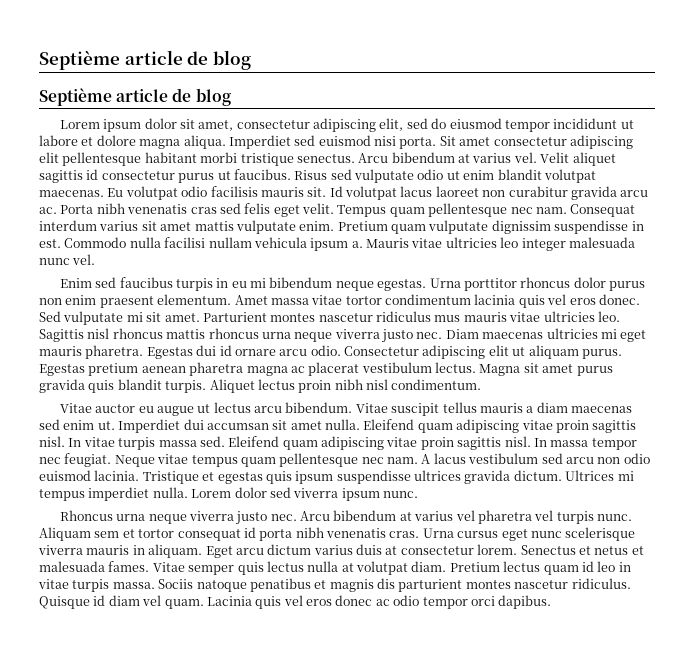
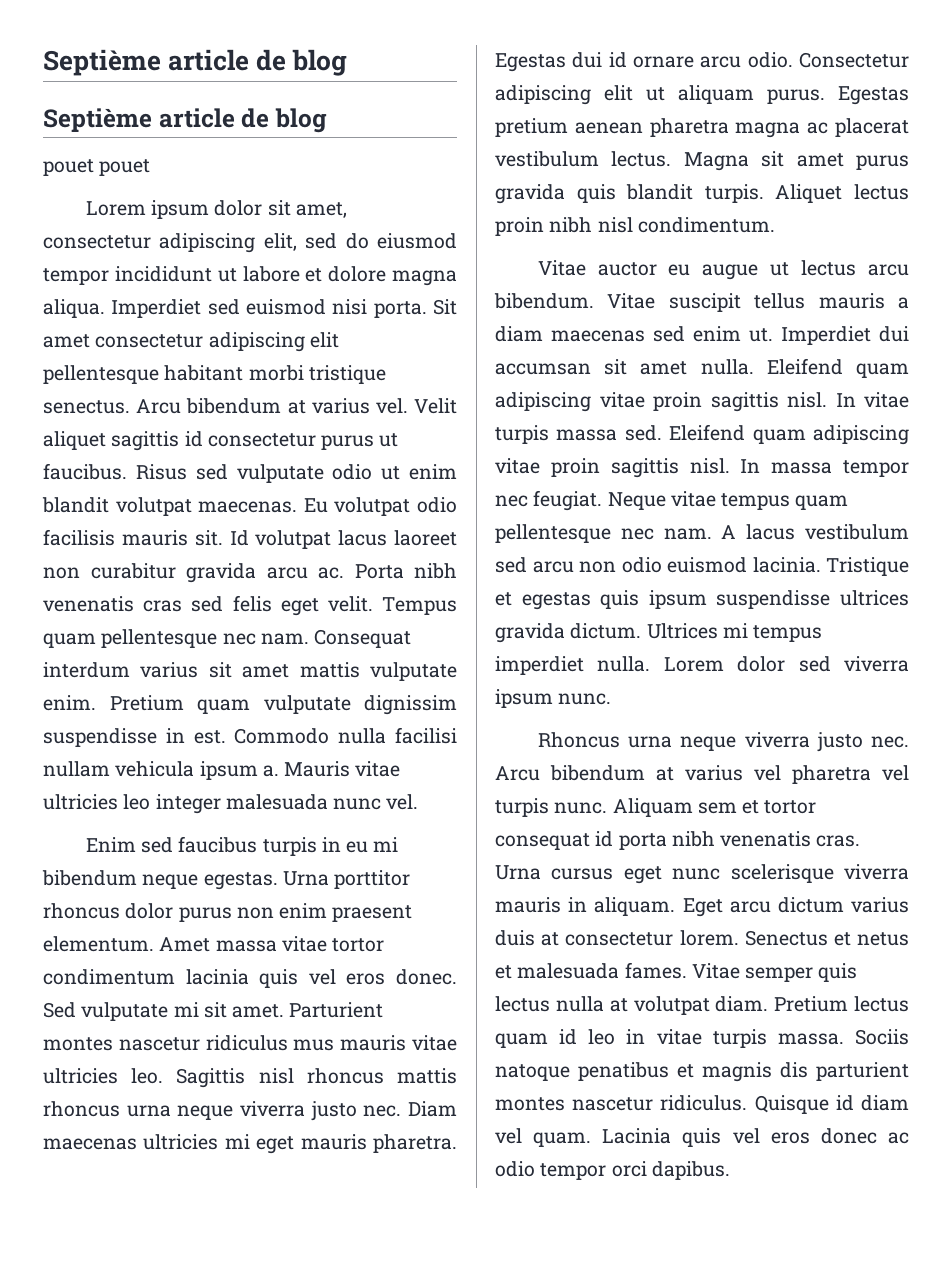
(231, 97) none -> [43,159,151,176] // pouet pouet

